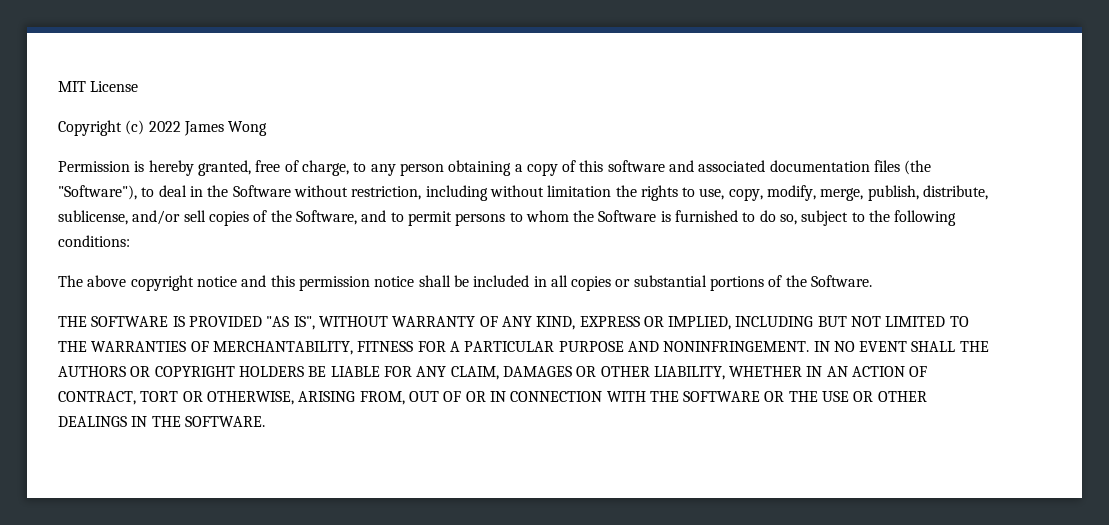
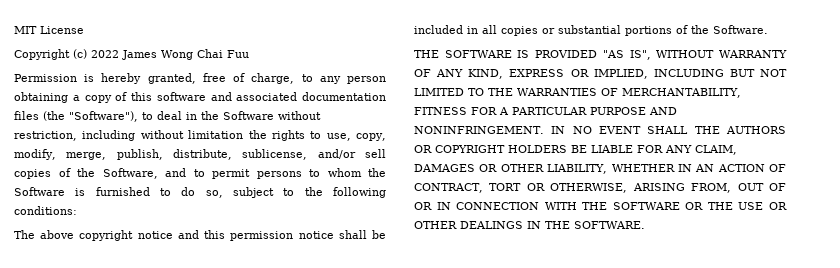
(268, 128) none -> [197,49,249,58] Chai Fuu

